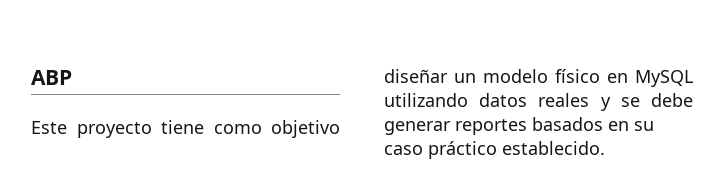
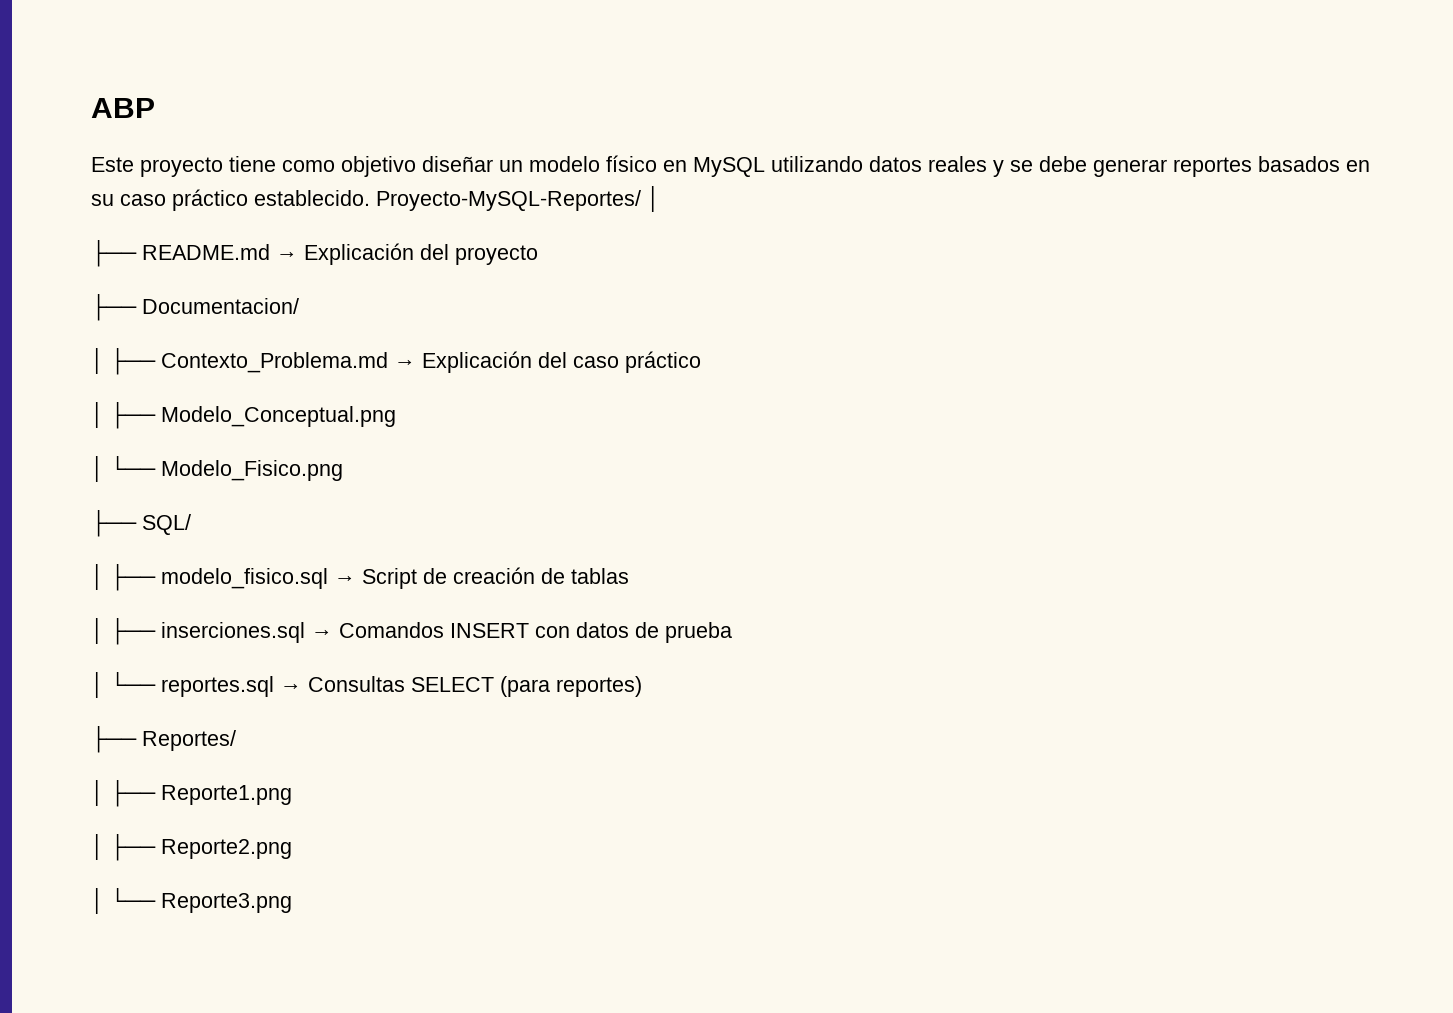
(605, 148) none -> [376,186,660,212] [91,240,538,267] [91,294,299,321] [91,348,701,375] [91,402,396,429] [91,456,343,482] [91,510,191,537] [91,564,629,591] [91,618,732,645] [91,672,642,698] [91,726,236,753] [91,780,292,807] [91,834,292,861] [91,888,292,914] Proyecto-MySQL-Reportes/ │ // ├── README.md → Explicación del proyecto // ├── Documentacion/ // │ ├── Contexto_Problema.md → Explicación del caso práctico // │ ├── Modelo_Conceptual.png // │ └── Modelo_Fisico.png // ├── SQL/ // │ ├── modelo_fisico.sql → Script de creación de tablas // │ ├── inserciones.sql → Comandos INSERT con datos de prueba // │ └── reportes.sql → Consultas SELECT (para reportes) // ├── Reportes/ // │ ├── Reporte1.png // │ ├── Reporte2.png // │ └── Reporte3.png

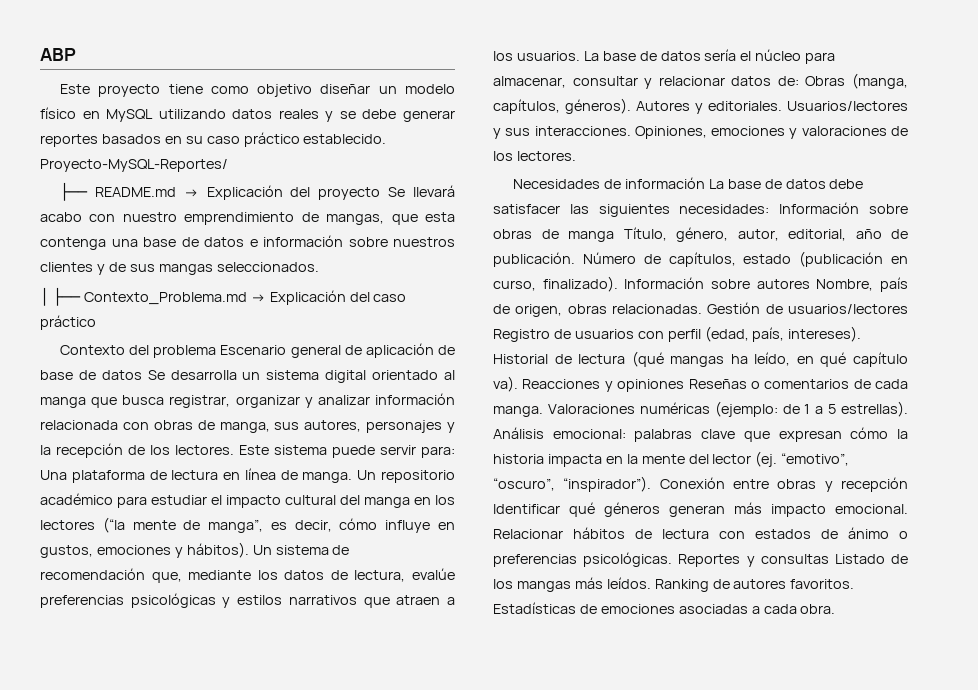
[647,186,660,212] │ -> (228, 165) none
[91,294,299,321] // ├── Documentacion/ -> [388,185,455,197] [40,212,456,225] [40,235,455,250] [40,262,319,275] Se llevará acabo con nuestro emprendimiento de mangas, que esta contenga una base de datos e información sobre nuestros clientes y de sus mangas seleccionados.
[91,402,396,429] [91,456,343,482] [91,510,191,537] [91,564,629,591] [91,618,732,645] [91,672,642,698] [91,726,236,753] [91,780,292,807] [91,834,292,861] [91,888,292,914] │ ├── Modelo_Conceptual.png // │ └── Modelo_Fisico.png // ├── SQL/ // │ ├── modelo_fisico.sql → Script de creación de tablas // │ ├── inserciones.sql → Comandos INSERT con datos de prueba // │ └── reportes.sql → Consultas SELECT (para reportes) // ├── Reportes/ // │ ├── Reporte1.png // │ ├── Reporte2.png // │ └── Reporte3.png -> [60,343,455,358] [40,370,456,383] [40,393,455,408] [40,420,455,433] [40,443,455,458] [40,468,455,483] [40,493,455,508] [40,517,455,533] [40,542,350,558] [40,568,455,583] [40,593,456,608] [493,49,836,64] [493,73,908,89] [493,98,908,114] [493,126,908,139] [493,151,576,161] [513,177,864,189] [493,202,908,217] [493,227,908,242] [493,251,908,267] [493,276,908,292] [493,302,908,317] [493,326,862,342] [493,351,908,367] [493,376,908,392] [493,401,908,417] [493,427,908,442] [493,451,850,467] [493,476,908,492] [493,502,908,517] [493,527,908,539] [493,552,908,567] [493,577,855,592] [493,602,836,614] Contexto del problema Escenario general de aplicación de base de datos Se desarrolla un sistema digital orientado al manga que busca registrar, organizar y analizar información relacionada con obras de manga, sus autores, personajes y la recepción de los lectores. Este sistema puede servir para: Una plataforma de lectura en línea de manga. Un repositorio académico para estudiar el impacto cultural del manga en los lectores (“la mente de manga”, es decir, cómo influye en gustos, emociones y hábitos). Un sistema de recomendación que, mediante los datos de lectura, evalúe preferencias psicológicas y estilos narrativos que atraen a los usuarios. La base de datos sería el núcleo para almacenar, consultar y relacionar datos de: Obras (manga, capítulos, géneros). Autores y editoriales. Usuarios/lectores y sus interacciones. Opiniones, emociones y valoraciones de los lectores. // Necesidades de información La base de datos debe satisfacer las siguientes necesidades: Información sobre obras de manga Título, género, autor, editorial, año de publicación. Número de capítulos, estado (publicación en curso, finalizado). Información sobre autores Nombre, país de origen, obras relacionadas. Gestión de usuarios/lectores Registro de usuarios con perfil (edad, país, intereses). Historial de lectura (qué mangas ha leído, en qué capítulo va). Reacciones y opiniones Reseñas o comentarios de cada manga. Valoraciones numéricas (ejemplo: de 1 a 5 estrellas). Análisis emocional: palabras clave que expresan cómo la historia impacta en la mente del lector (ej. “emotivo”, “oscuro”, “inspirador”). Conexión entre obras y recepción Identificar qué géneros generan más impacto emocional. Relacionar hábitos de lectura con estados de ánimo o preferencias psicológicas. Reportes y consultas Listado de los mangas más leídos. Ranking de autores favoritos. Estadísticas de emociones asociadas a cada obra.

